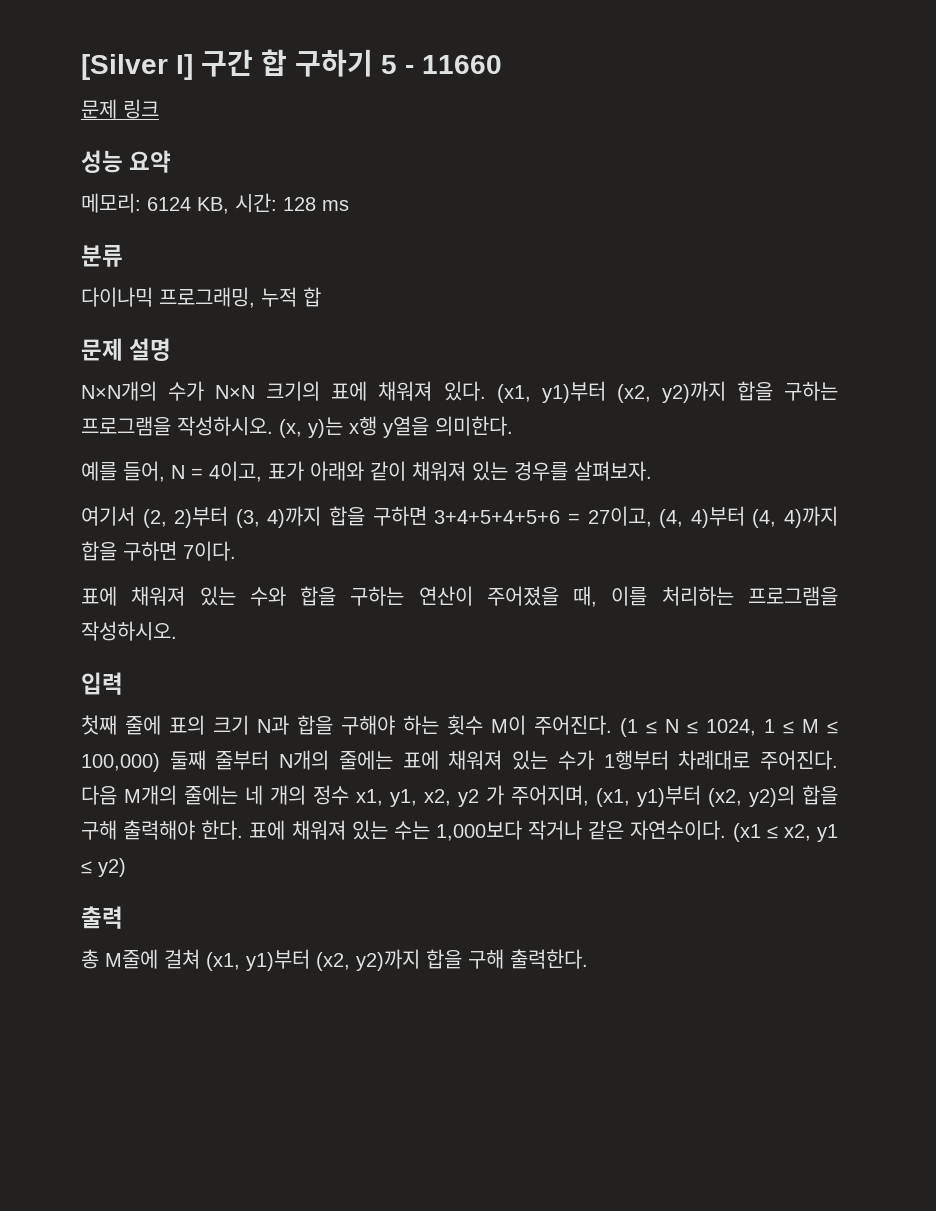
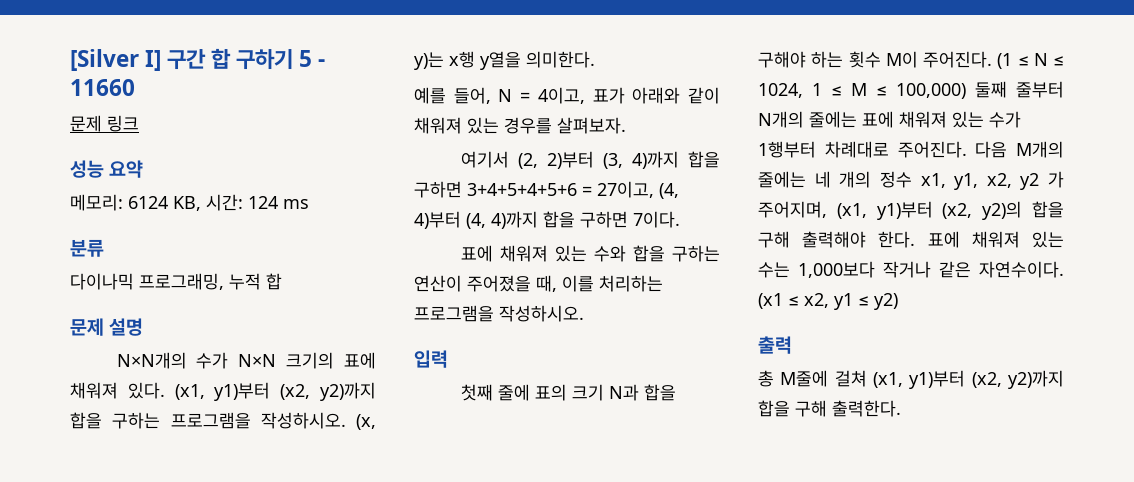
[283,197,316,211] 128 -> [248,196,278,209] 124

